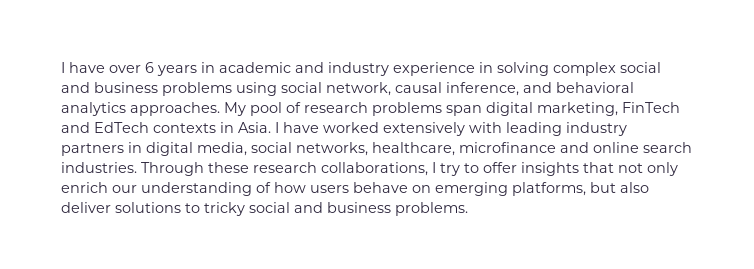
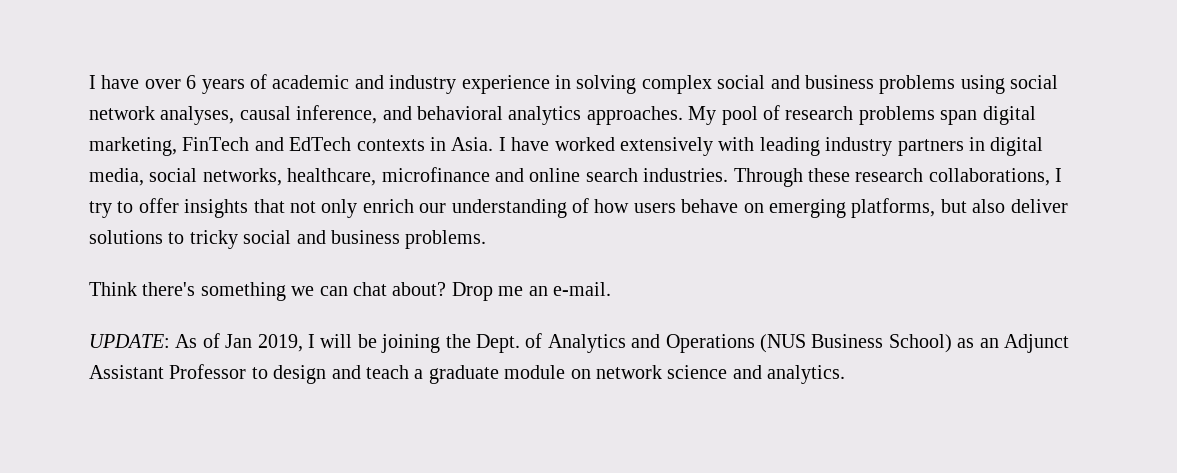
[201,62,215,73] in -> [250,74,267,89] of
[326,82,391,96] network, -> [89,106,235,125] network analyses,
(468, 209) none -> [89,282,611,301] [89,333,1069,353] [89,364,846,384] // Think there's something we can chat about? Drop me an e-mail. // UPDATE: As of Jan 2019, I will be joining the Dept. of Analytics and Operations (NUS Business School) as an Adjunct Assistant Professor to design and teach a graduate module on network science and analytics.

